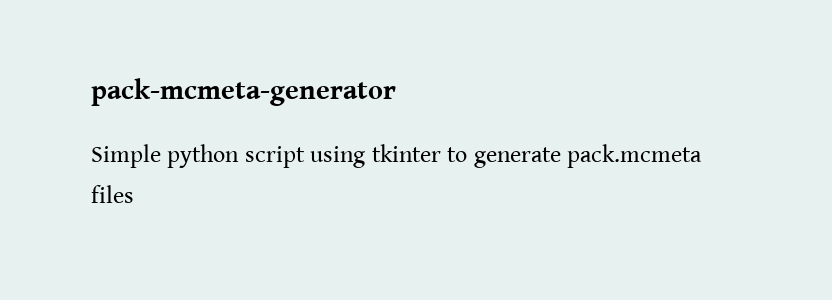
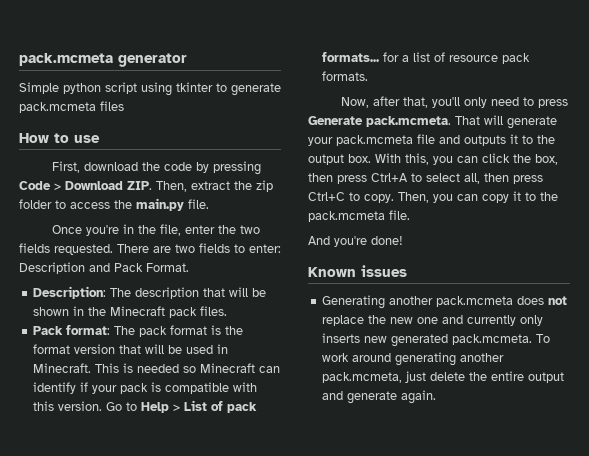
[91,78,396,106] pack-mcmeta-generator -> [19,53,187,67] pack.mcmeta generator
(134, 194) none -> [19,133,100,143] [51,161,261,175] [19,180,273,192] [19,198,209,211] [51,224,260,236] [19,243,281,255] [19,262,189,274] [33,286,267,299] [33,306,228,318] [33,325,244,337] [33,344,229,354] [33,363,281,373] [33,382,258,394] [33,400,258,413] [322,52,531,64] [322,71,369,81] [340,96,568,108] [308,115,557,129] [308,134,555,146] [308,153,558,165] [308,173,543,184] [308,191,558,203] [308,210,410,222] [308,236,403,247] [308,265,407,277] [322,295,568,309] [322,315,544,326] [322,333,551,347] [322,352,505,366] [322,371,565,383] [322,390,437,404] // How to use // First, download the code by pressing Code > Download ZIP. Then, extract the zip folder to access the main.py file. // Once you're in the file, enter the two fields requested. There are two fields to enter: Description and Pack Format. // Description: The description that will be shown in the Minecraft pack files. // Pack format: The pack format is the format version that will be used in Minecraft. This is needed so Minecraft can identify if your pack is compatible with this version. Go to Help > List of pack formats... for a list of resource pack formats. // Now, after that, you'll only need to press Generate pack.mcmeta. That will generate your pack.mcmeta file and outputs it to the output box. With this, you can click the box, then press Ctrl+A to select all, then press Ctrl+C to copy. Then, you can copy it to the pack.mcmeta file. // And you're done! // Known issues // Generating another pack.mcmeta does not replace the new one and currently only inserts new generated pack.mcmeta. To work around generating another pack.mcmeta, just delete the entire output and generate again.

